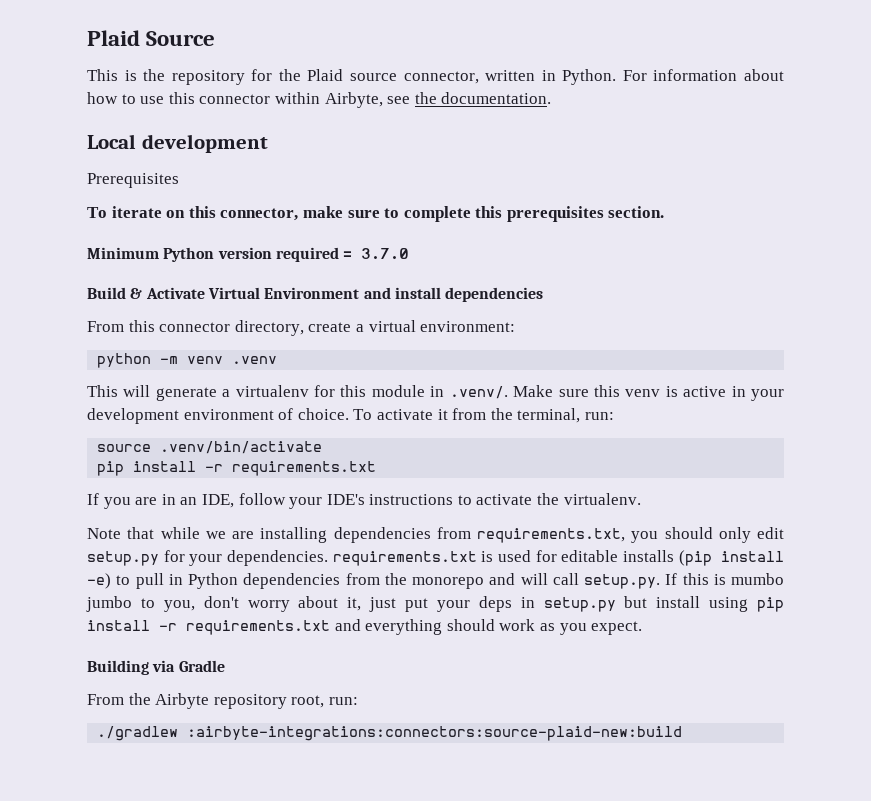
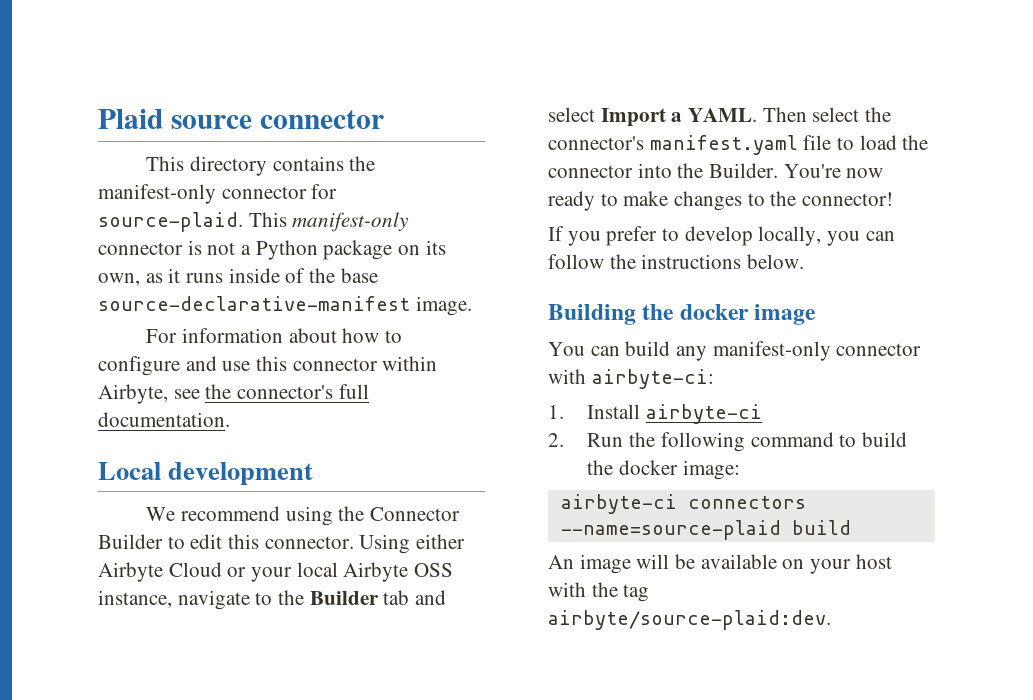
[87,30,216,46] [87,69,617,85] Plaid Source // This is the repository for the Plaid source connector, written in Python. -> [98,109,384,129] [146,156,376,176] [98,184,338,204] [98,212,409,232] [98,240,446,260] [98,268,378,286] [98,296,472,316] Plaid source connector // This directory contains the manifest-only connector for source-plaid. This manifest-only connector is not a Python package on its own, as it runs inside of the base source-declarative-manifest image. //
(136, 99) none -> [98,356,217,376] configure and
(437, 98) none -> [237,384,369,399] connector's full
[87,173,179,188] [87,206,665,222] [87,247,410,262] [87,287,544,302] [87,320,516,336] [97,353,278,368] [87,385,784,401] [87,408,614,424] [97,441,323,454] [97,461,377,476] [87,493,641,509] [87,527,784,543] [87,550,784,566] [87,573,784,589] [86,596,784,612] [87,619,643,635] [87,660,225,675] [87,693,358,709] [97,726,683,741] Prerequisites // To iterate on this connector, make sure to complete this prerequisites section. // Minimum Python version required = 3.7.0 // Build & Activate Virtual Environment and install dependencies // From this connector directory, create a virtual environment: // python -m venv .venv // This will generate a virtualenv for this module in .venv/. Make sure this venv is active in your development environment of choice. To activate it from the terminal, run: // source .venv/bin/activate // pip install -r requirements.txt // If you are in an IDE, follow your IDE's instructions to activate the virtualenv. // Note that while we are installing dependencies from requirements.txt, you should only edit setup.py for your dependencies. requirements.txt is used for editable installs (pip install -e) to pull in Python dependencies from the monorepo and will call setup.py. If this is mumbo jumbo to you, don't worry about it, just put your deps in setup.py but install using pip install -r requirements.txt and everything should work as you expect. // Building via Gradle // From the Airbyte repository root, run: // ./gradlew :airbyte-integrations:connectors:source-plaid-new:build -> [146,506,461,526] [98,534,466,554] [98,562,454,582] [98,590,447,610] [548,107,892,127] [548,135,929,155] [548,163,884,178] [548,191,894,211] [548,226,895,246] [548,254,805,269] [548,304,817,325] [548,341,922,361] [548,369,714,389] [548,404,763,424] [548,432,907,452] [587,460,740,480] [560,494,806,514] [560,520,851,540] [548,554,892,574] [548,582,650,602] [548,610,831,630] We recommend using the Connector Builder to edit this connector. Using either Airbyte Cloud or your local Airbyte OSS instance, navigate to the Builder tab and select Import a YAML. Then select the connector's manifest.yaml file to load the connector into the Builder. You're now ready to make changes to the connector! // If you prefer to develop locally, you can follow the instructions below. // Building the docker image // You can build any manifest-only connector with airbyte-ci: // 1. Install airbyte-ci // 2. Run the following command to build the docker image: // airbyte-ci connectors --name=source-plaid build // An image will be available on your host with the tag airbyte/source-plaid:dev.

